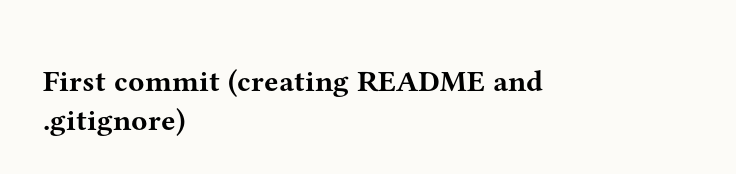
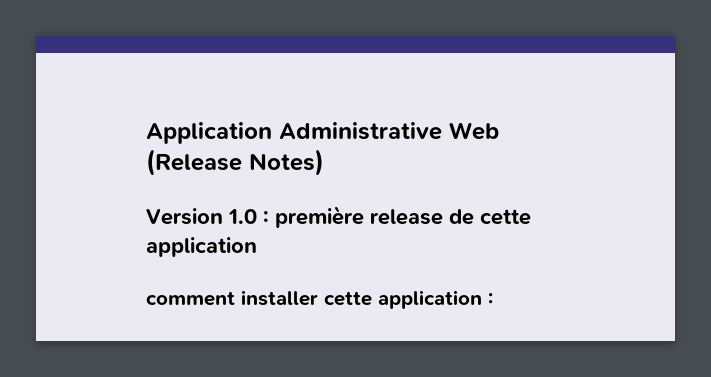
[43,69,544,97] [43,108,185,136] First commit (creating README and .gitignore) -> [146,122,499,144] [146,149,324,176] [146,206,531,228] [146,237,257,257] [146,290,493,309] Application Administrative Web (Release Notes) // Version 1.0 : première release de cette application // comment installer cette application :

